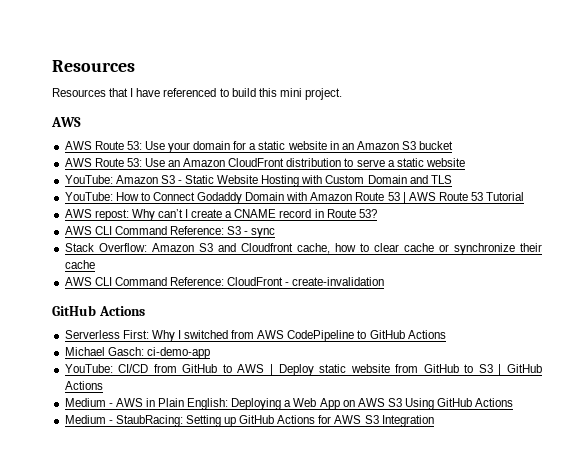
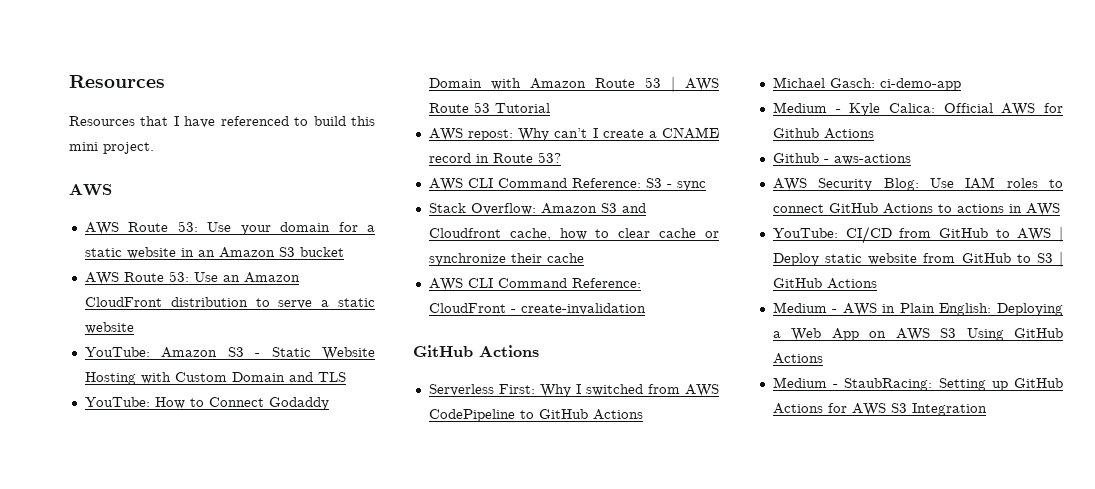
(210, 353) none -> [772,102,1063,116] [772,128,874,139] [772,153,911,165] [772,177,1063,191] [772,203,1060,216] // Medium - Kyle Calica: Official AWS for Github Actions // Github - aws-actions // AWS Security Blog: Use IAM roles to connect GitHub Actions to actions in AWS

